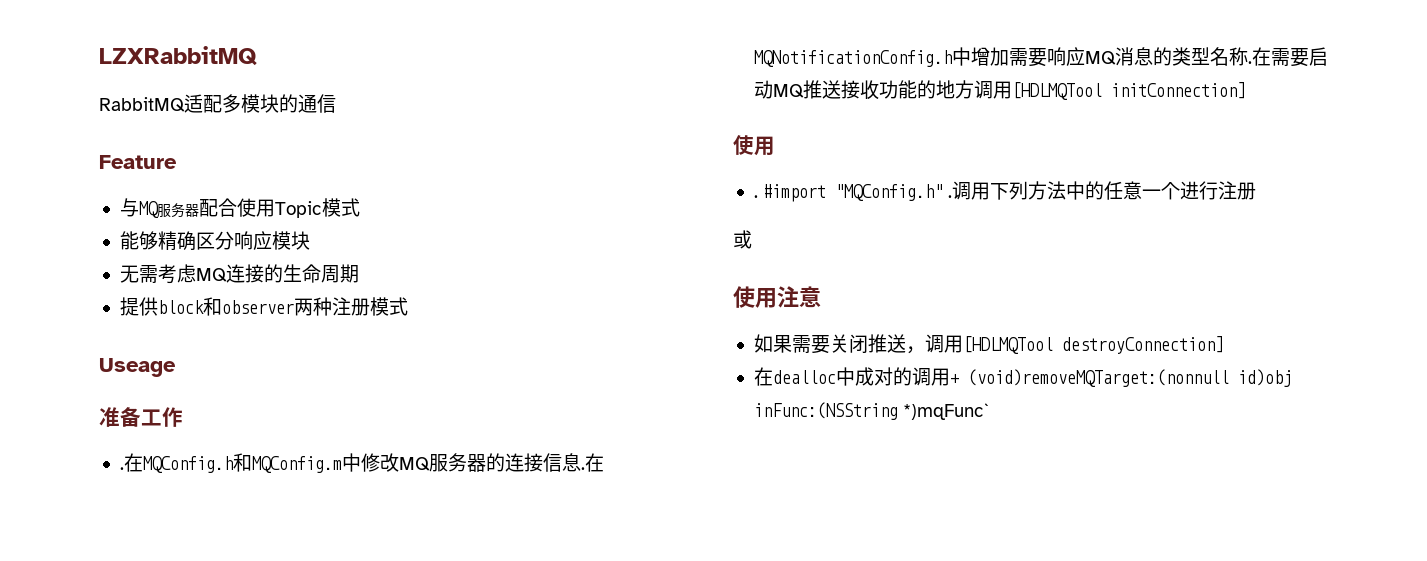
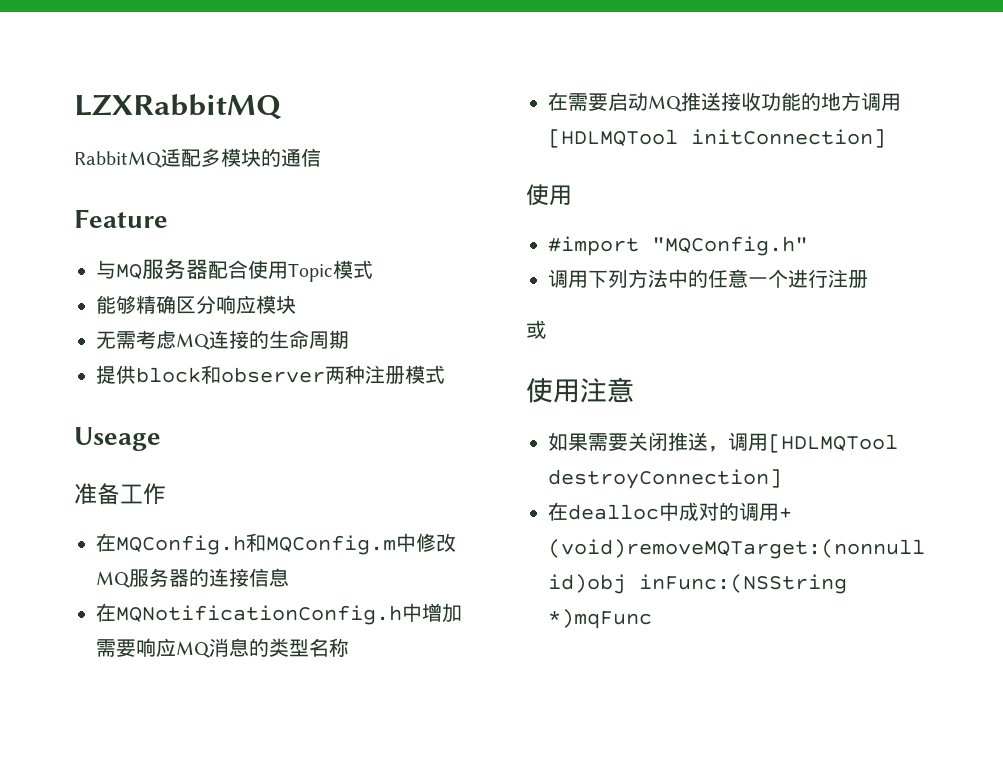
[119,467,124,470] . -> (166, 494) none
[580,467,585,470] . -> (289, 577) //
[1247,61,1252,64] . -> (349, 647) //
[753,195,758,198] . -> (572, 195) none
[948,195,953,198] . -> (808, 246) //
[903,403,990,420] *)mqFunc` -> [548,609,652,629] *)mqFunc

